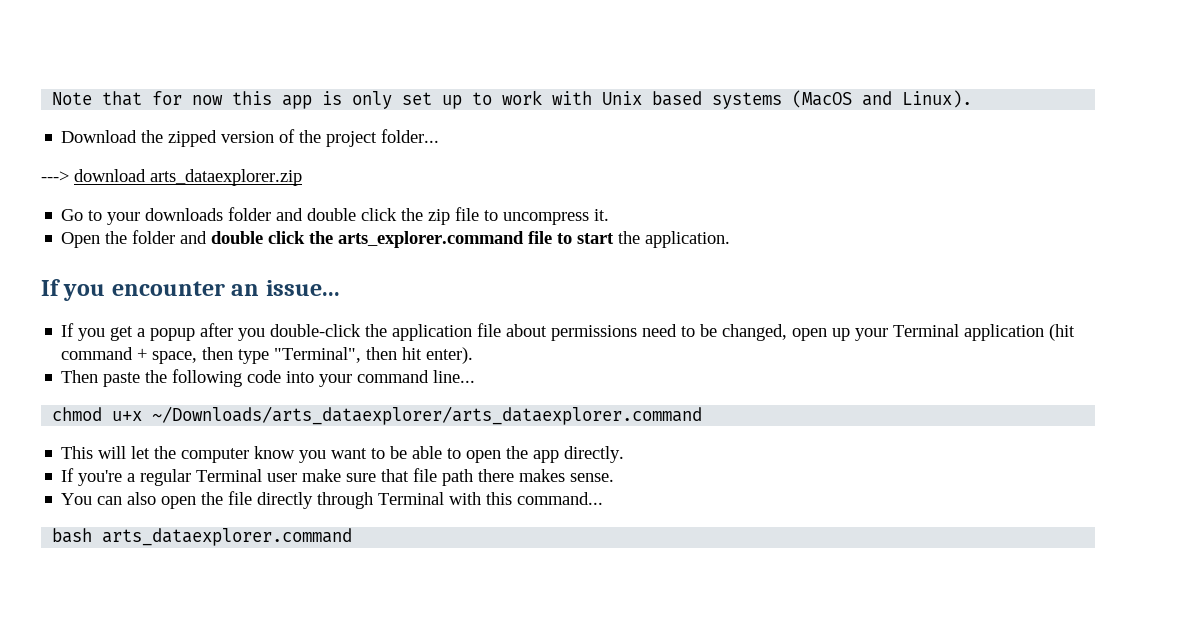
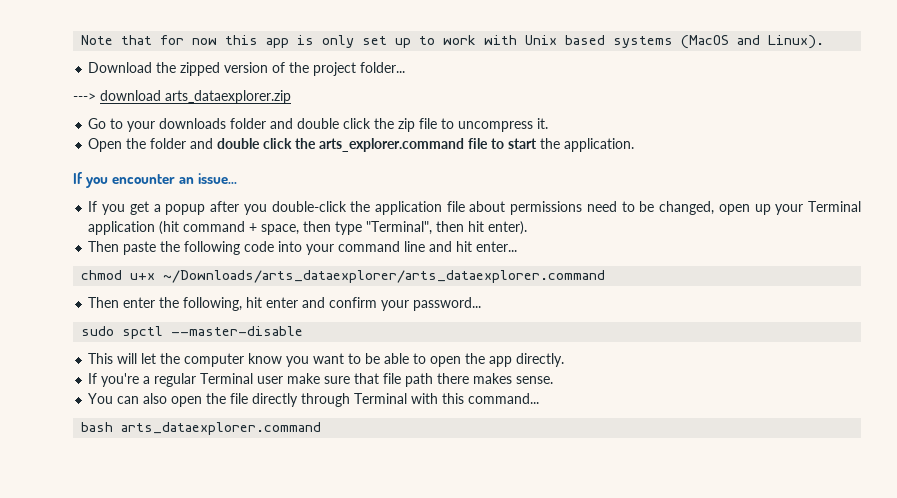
[433,370,476,383] line... -> [404,241,518,252] line and hit enter...
(703, 415) none -> [88,297,482,311] [81,326,304,339] // Then enter the following, hit enter and confirm your password... // sudo spctl --master-disable

